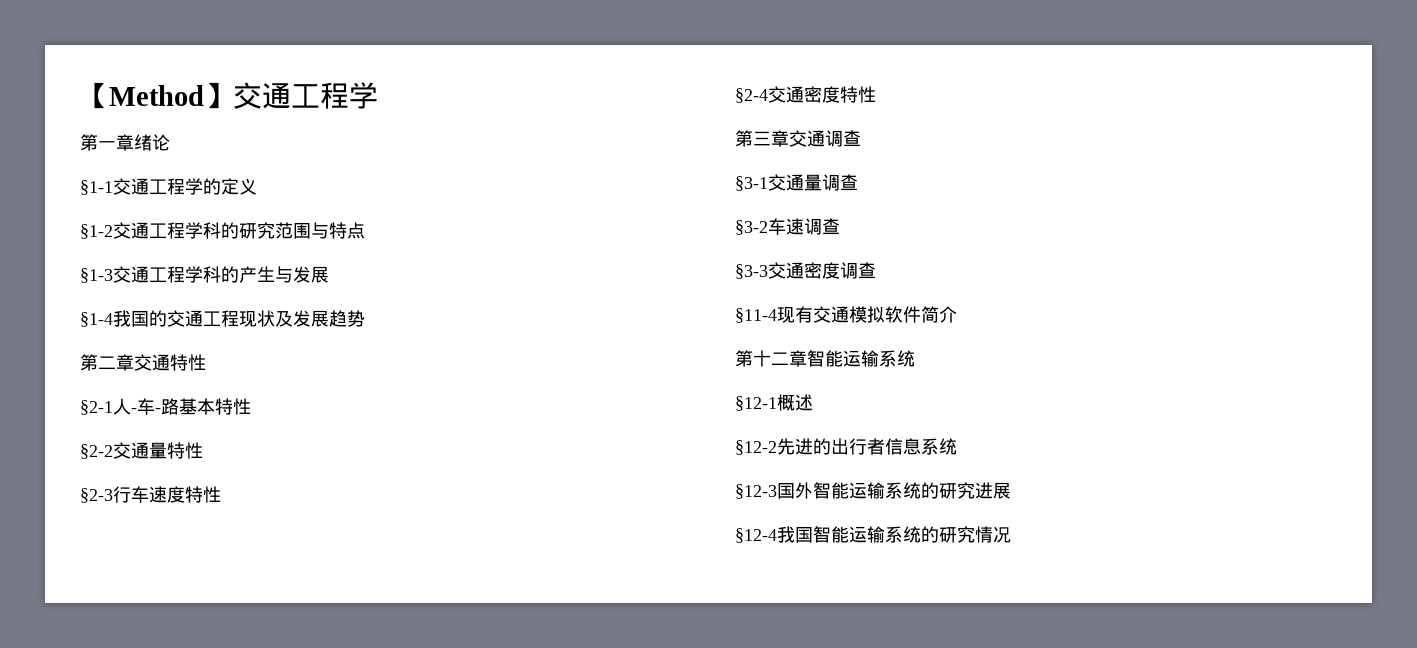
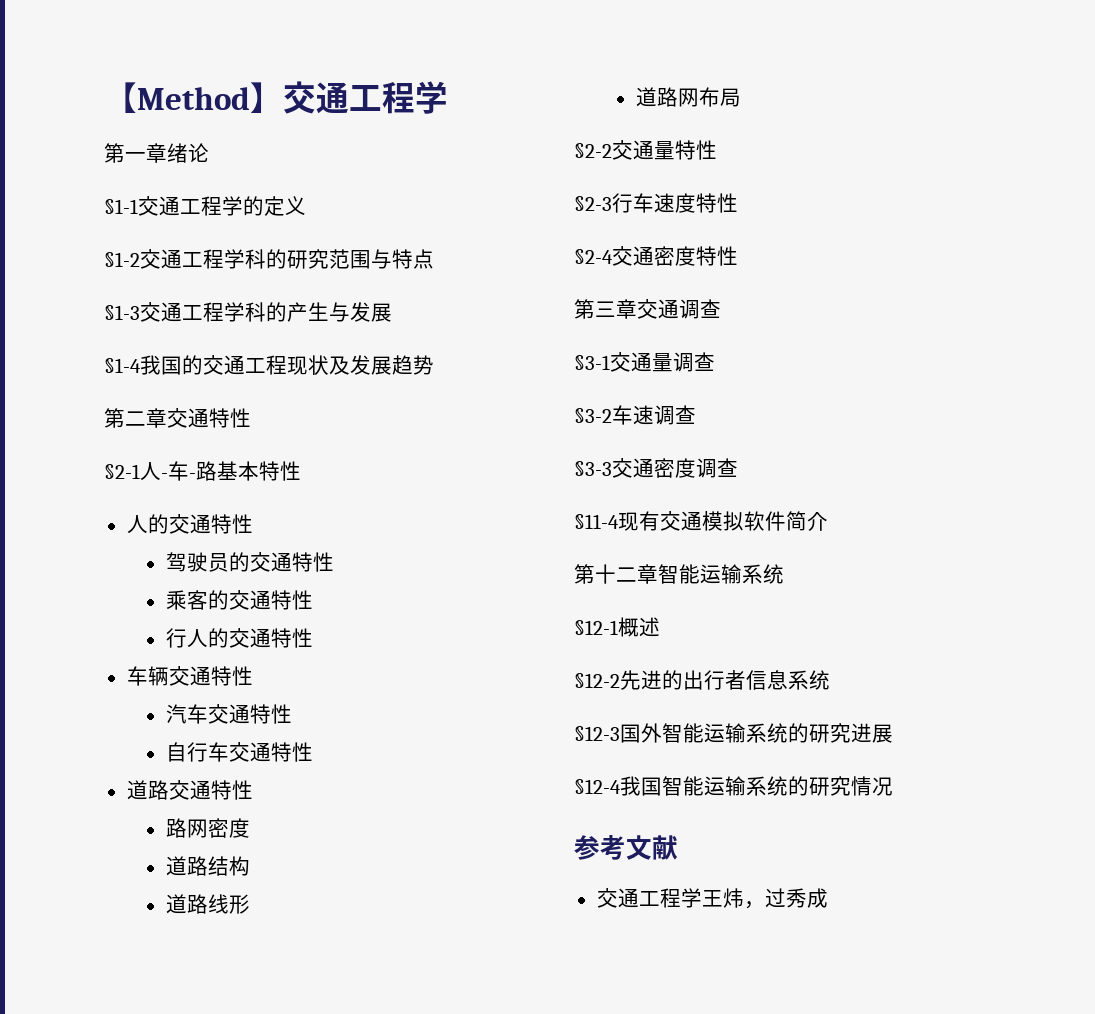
(251, 406) none -> [126,514,253,534] [165,552,334,572] [165,590,313,610] [165,628,313,648] [126,666,253,686] [165,704,292,724] [165,742,313,762] [126,780,253,800] [165,818,250,838] [165,856,250,876] [165,894,250,914] [635,87,741,107] // 人的交通特性 // 驾驶员的交通特性 // 乘客的交通特性 // 行人的交通特性 // 车辆交通特性 // 汽车交通特性 // 自行车交通特性 // 道路交通特性 // 路网密度 // 道路结构 // 道路线形 // 道路网布局
(1011, 534) none -> [574,835,678,860] [596,888,828,909] // 参考文献 // 交通工程学王炜，过秀成

